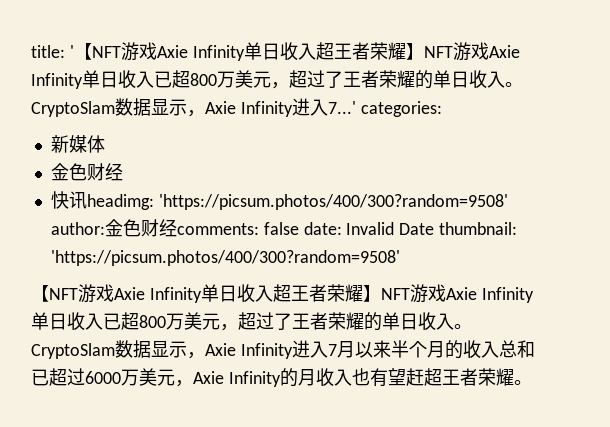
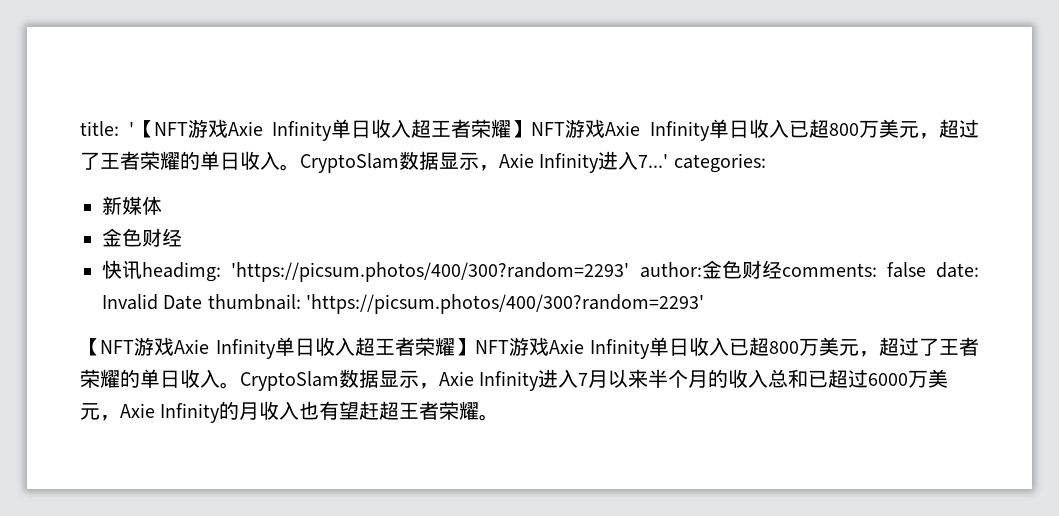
[158,194,508,210] 'https://picsum.photos/400/300?random=9508' -> [231,262,630,282] 'https://picsum.photos/400/300?random=2293'
[50,250,400,266] 'https://picsum.photos/400/300?random=9508' -> [306,294,705,314] 'https://picsum.photos/400/300?random=2293'

